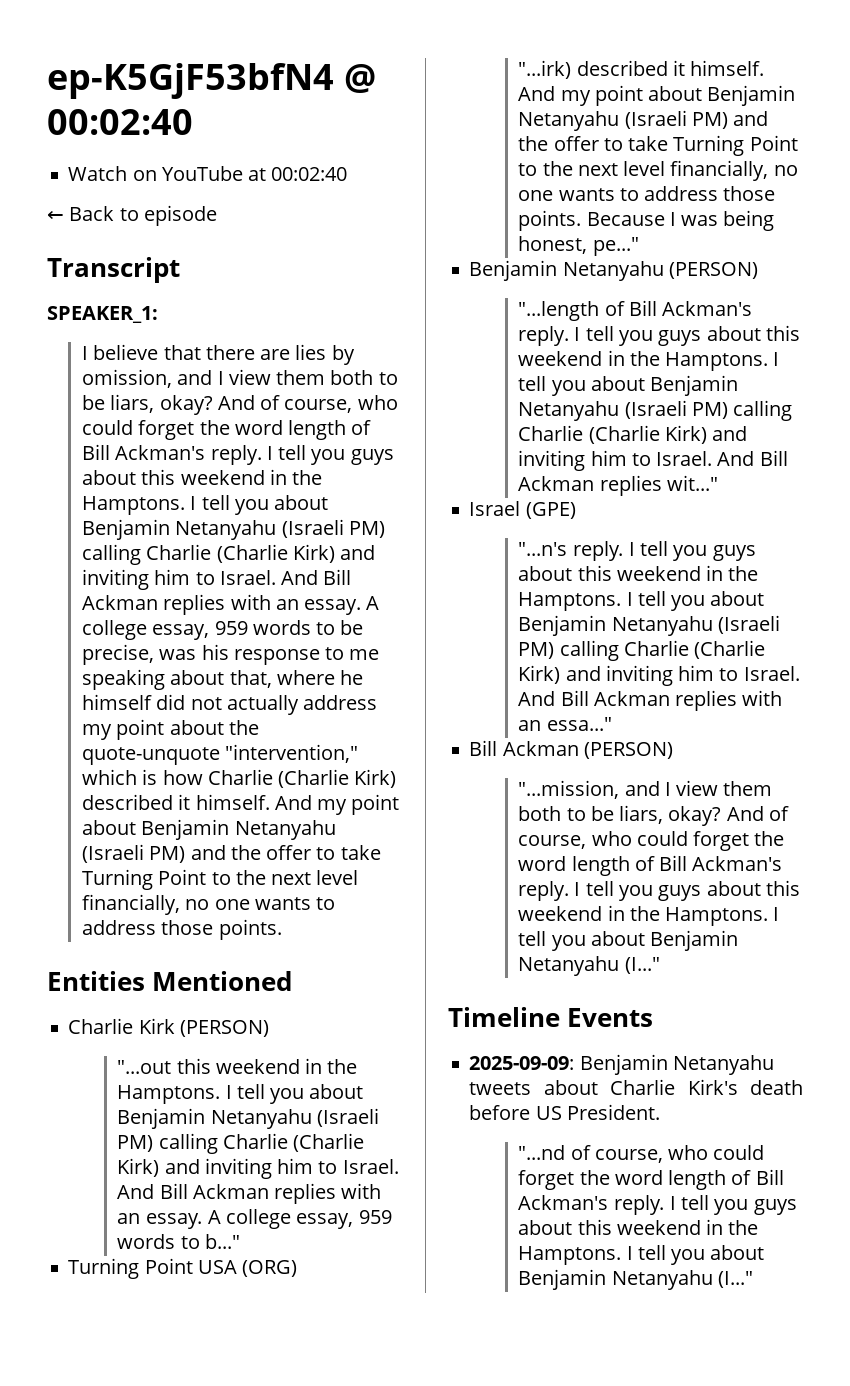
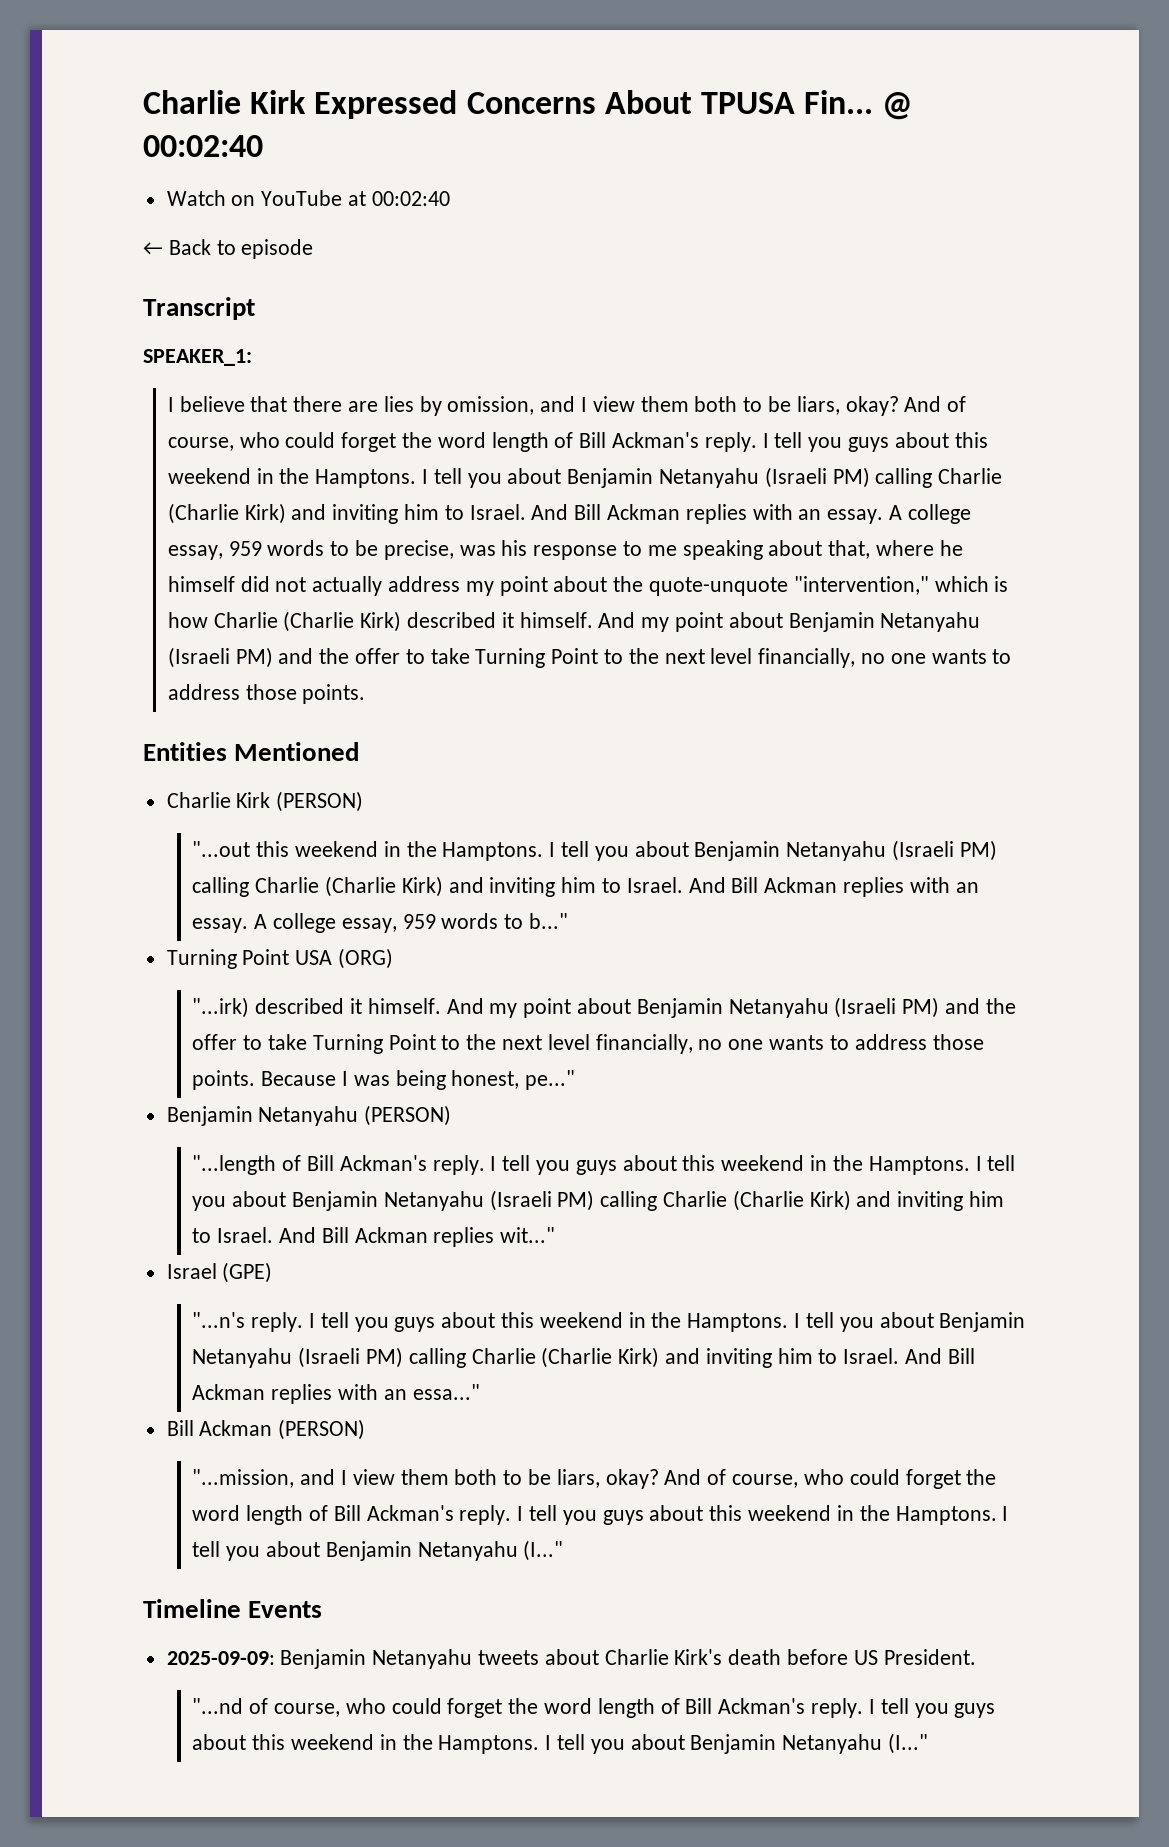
[47,63,334,99] ep-K5GjF53bfN4 -> [143,90,874,119] Charlie Kirk Expressed Concerns About TPUSA Fin...

